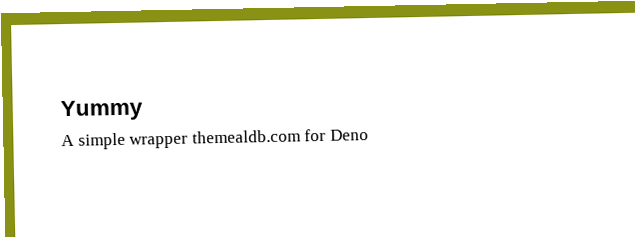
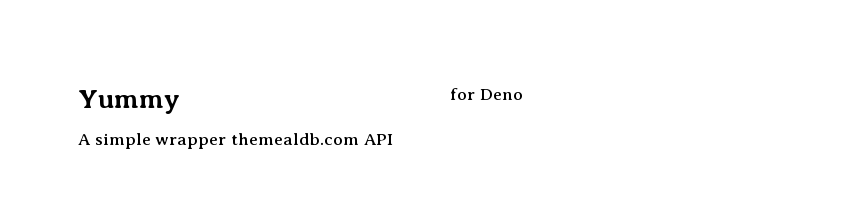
(301, 136) none -> [363,134,393,145] API

